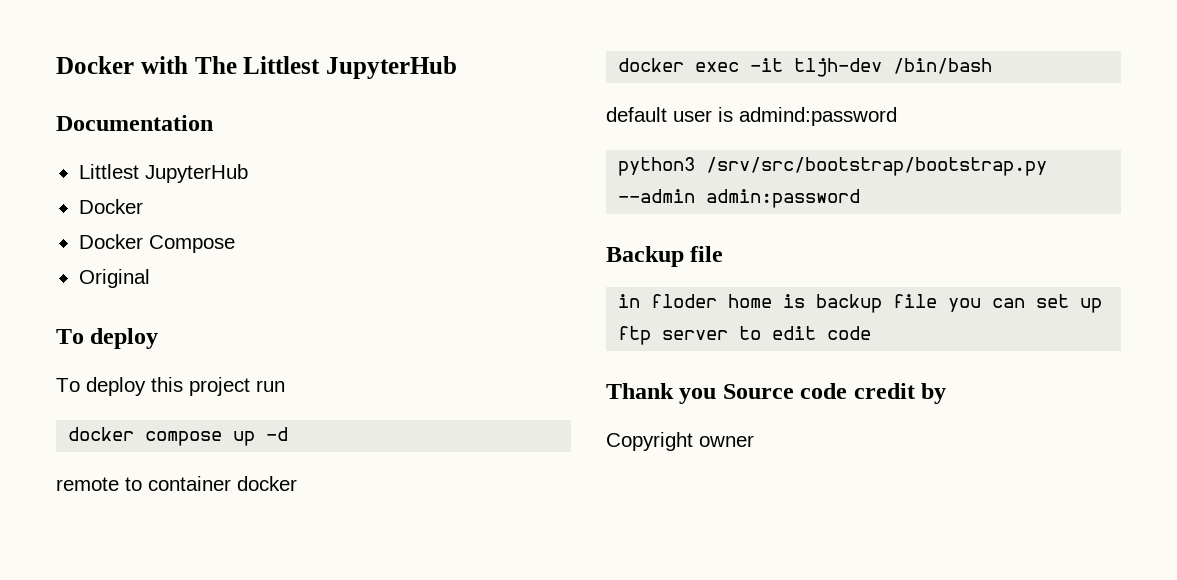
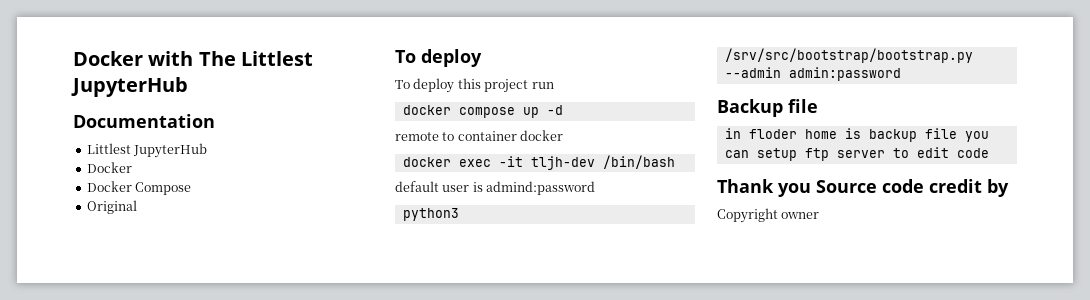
[1036,294,1103,313] set up -> [756,148,797,161] setup

